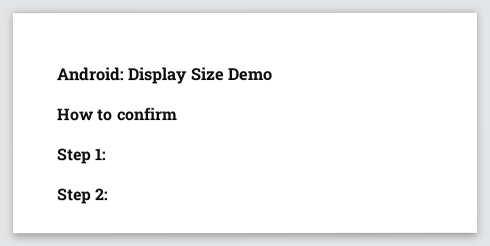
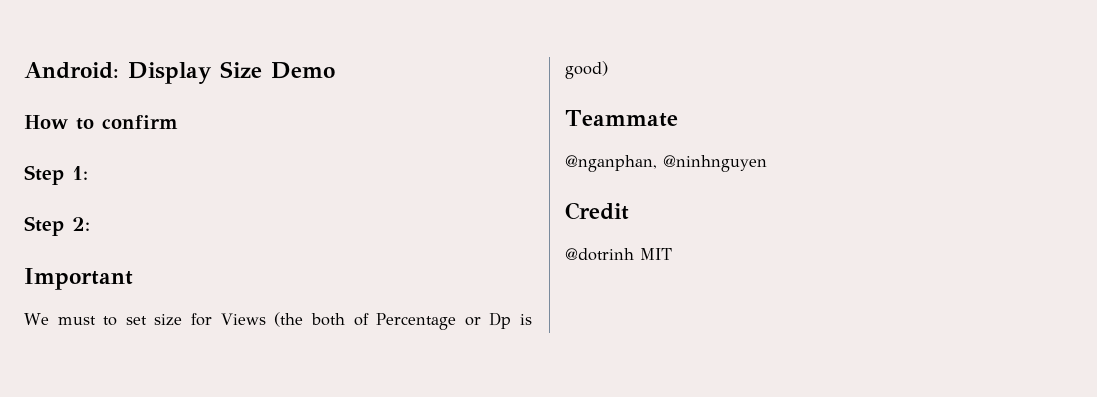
(110, 194) none -> [24,268,133,290] [24,312,532,330] [565,61,608,79] [565,110,678,127] [565,155,767,172] [565,202,629,220] [565,248,672,261] // Important // We must to set size for Views (the both of Percentage or Dp is good) // Teammate // @nganphan, @ninhnguyen // Credit // @dotrinh MIT

